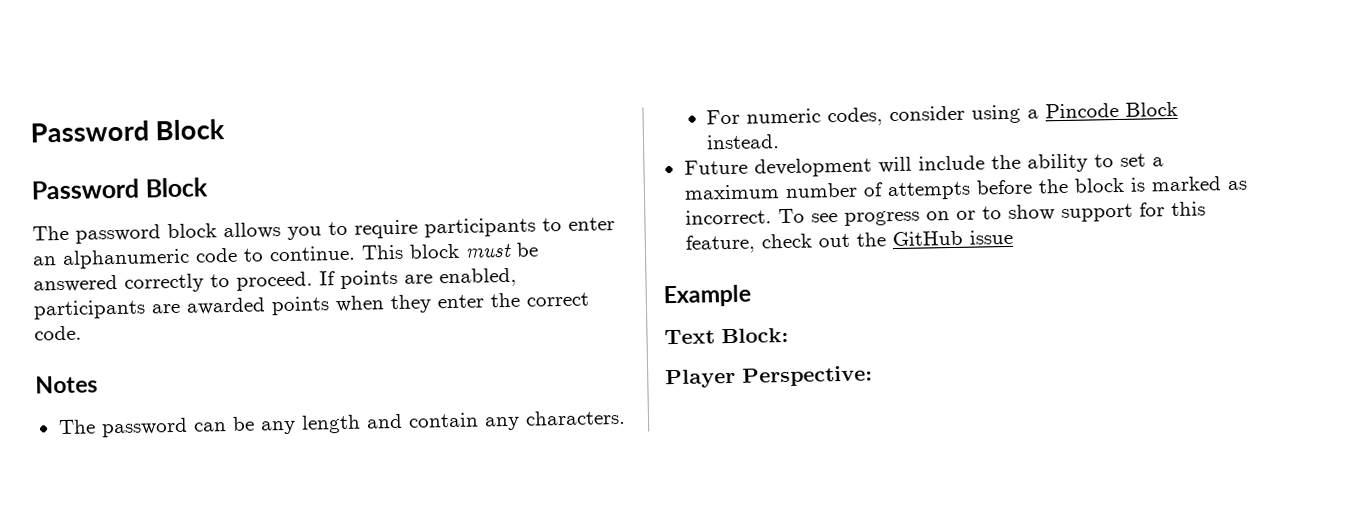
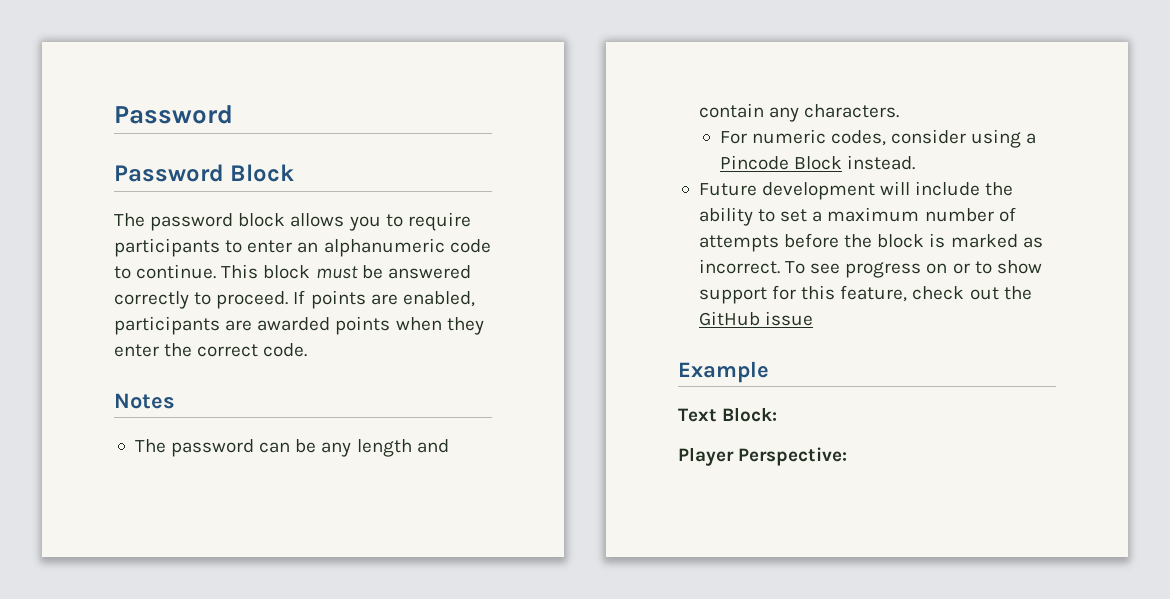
[30,119,226,143] Password Block -> [114,105,233,124] Password

